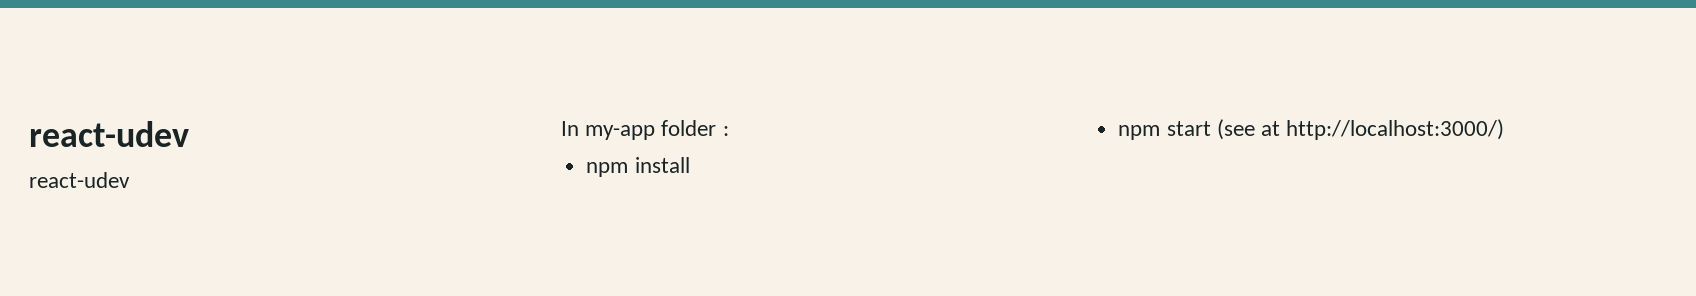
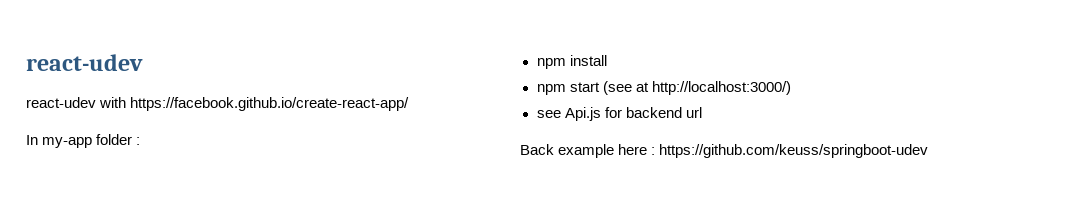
(130, 180) none -> [99,97,410,111] with https://facebook.github.io/create-react-app/
(1505, 129) none -> [536,107,702,121] [520,144,929,158] // see Api.js for backend url // Back example here : https://github.com/keuss/springboot-udev

